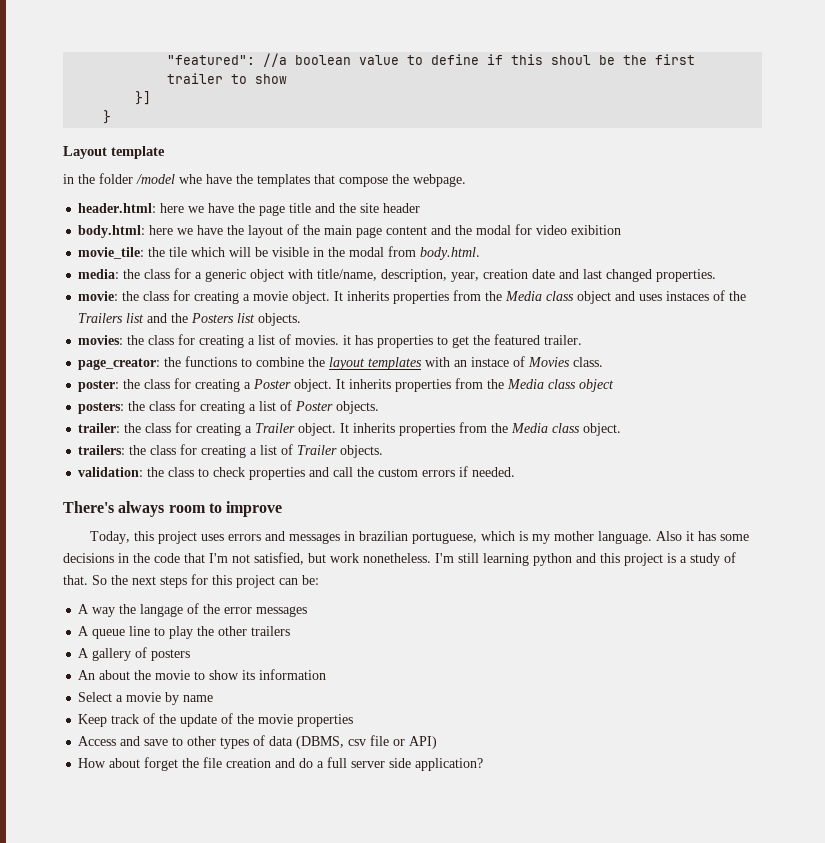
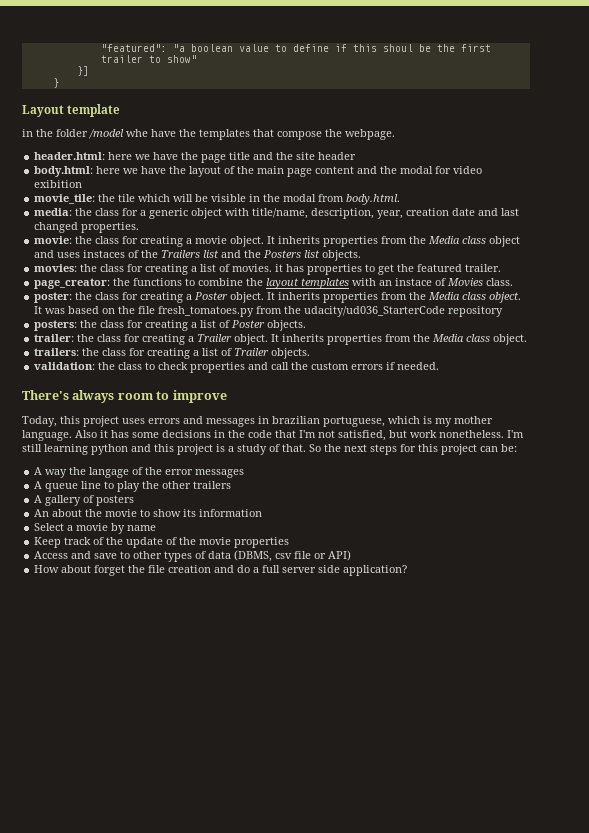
[263,53,288,67] //a -> [172,44,185,52] "a
[255,74,288,84] show -> [166,55,197,63] show"
[579,379,615,392] object -> [489,292,522,303] [34,306,504,317] object. It was based on the file fresh_tomatoes.py from the udacity/ud036_StarterCode repository

